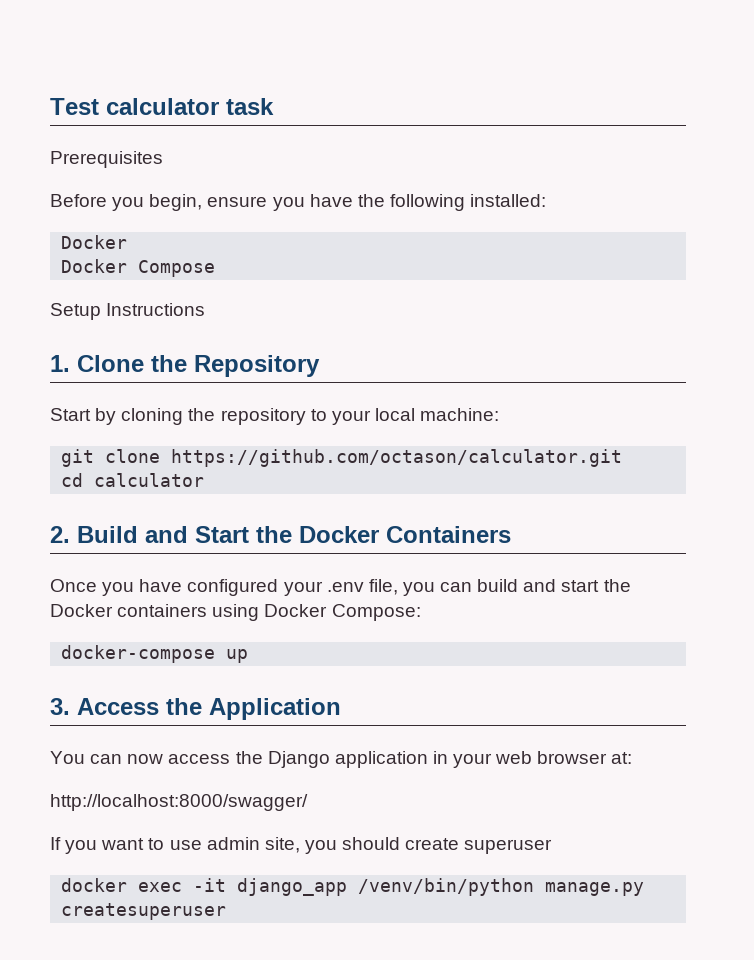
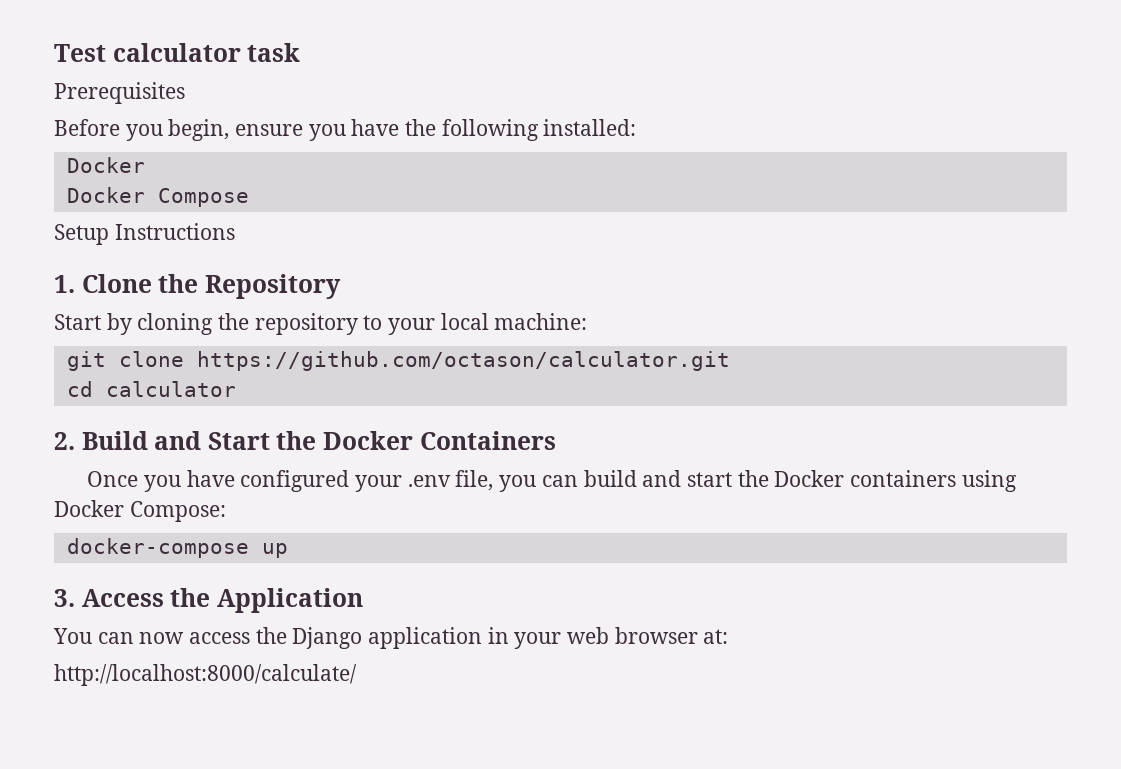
[50,794,308,811] [50,837,553,854] [61,878,645,896] [61,903,227,920] http://localhost:8000/swagger/ // If you want to use admin site, you should create superuser // docker exec -it django_app /venv/bin/python manage.py createsuperuser -> [54,664,357,686] http://localhost:8000/calculate/

